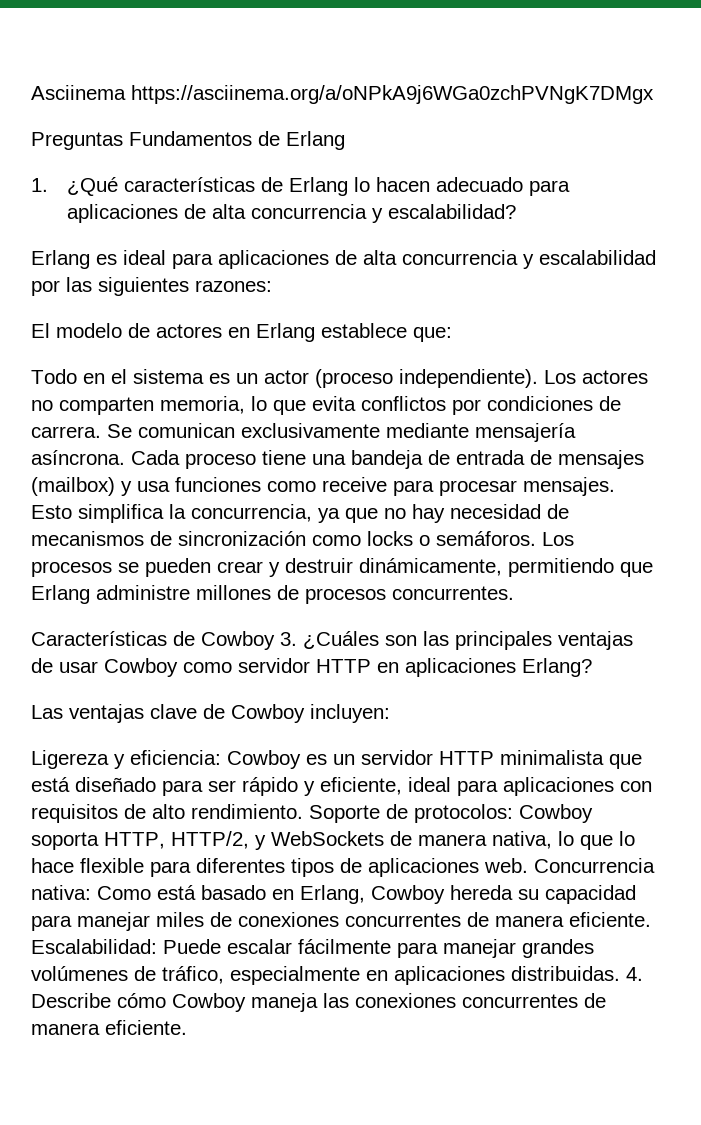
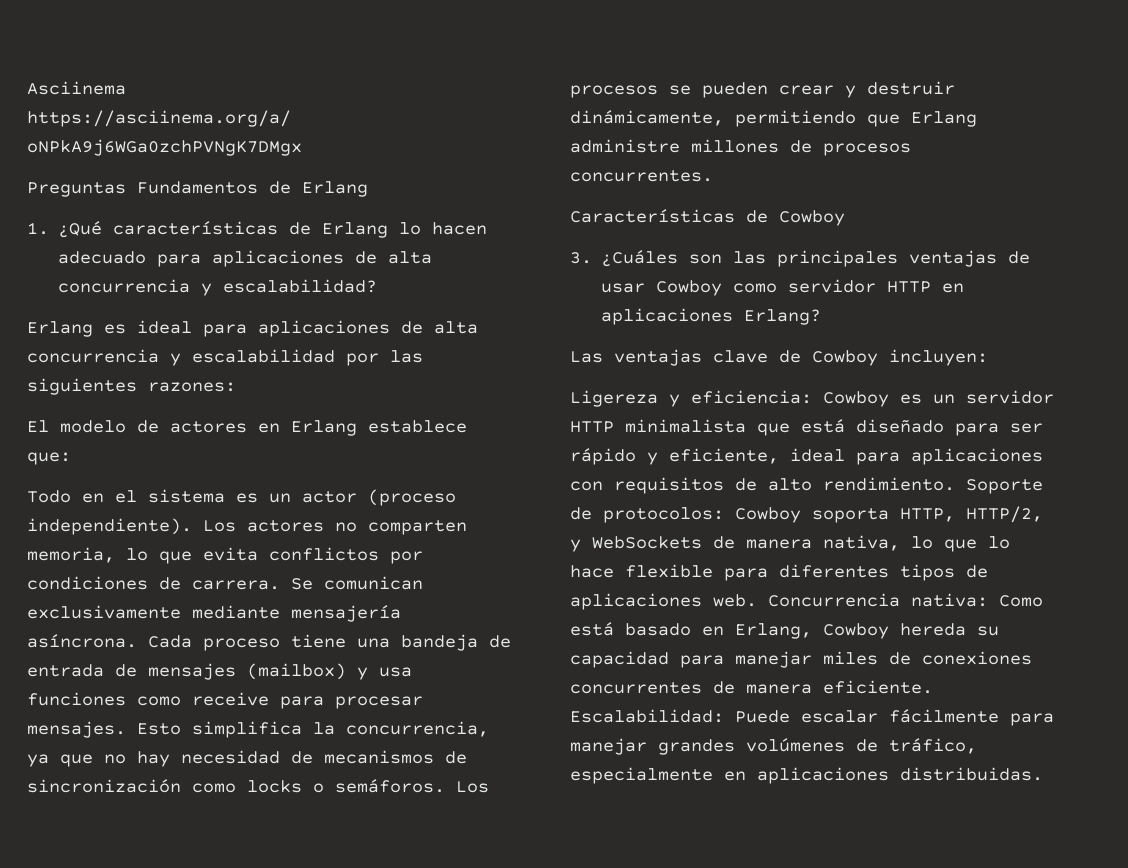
(275, 640) none -> (845, 218) //
[626,967,643,981] [31,993,606,1012] [31,1020,187,1035] 4. Describe cómo Cowboy maneja las conexiones concurrentes de manera eficiente. -> (1043, 774) none

